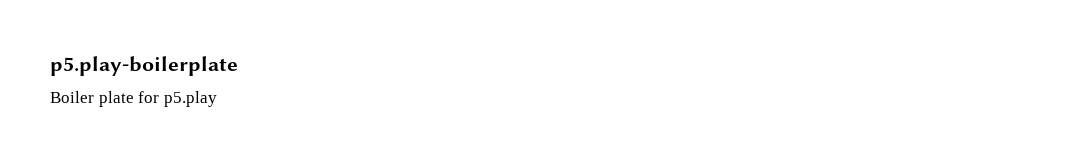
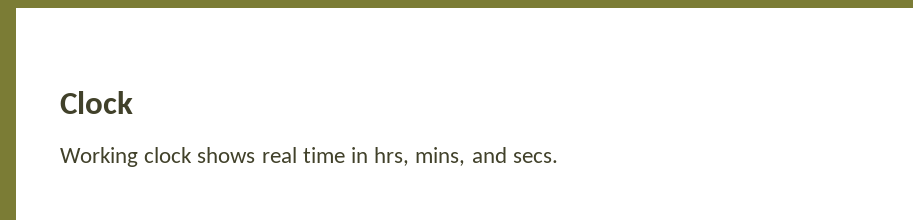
[50,56,238,76] [50,91,217,107] p5.play-boilerplate // Boiler plate for p5.play -> [60,91,133,114] [60,147,558,167] Clock // Working clock shows real time in hrs, mins, and secs.

